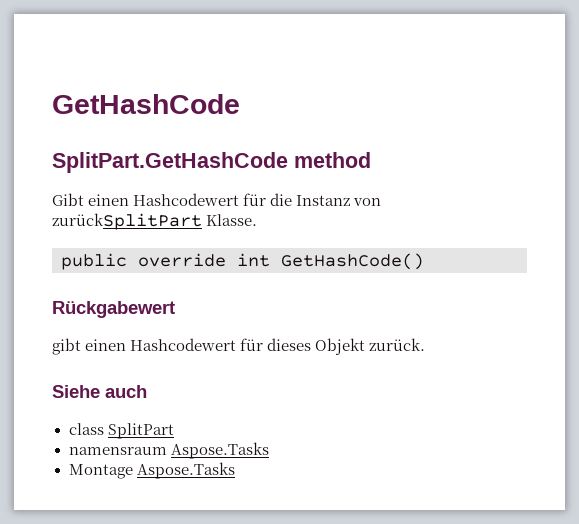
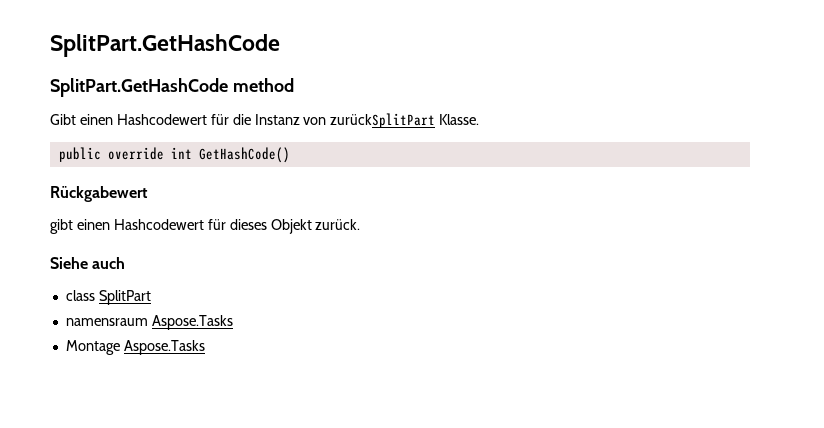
[52,94,240,114] GetHashCode -> [50,34,280,57] SplitPart.GetHashCode

